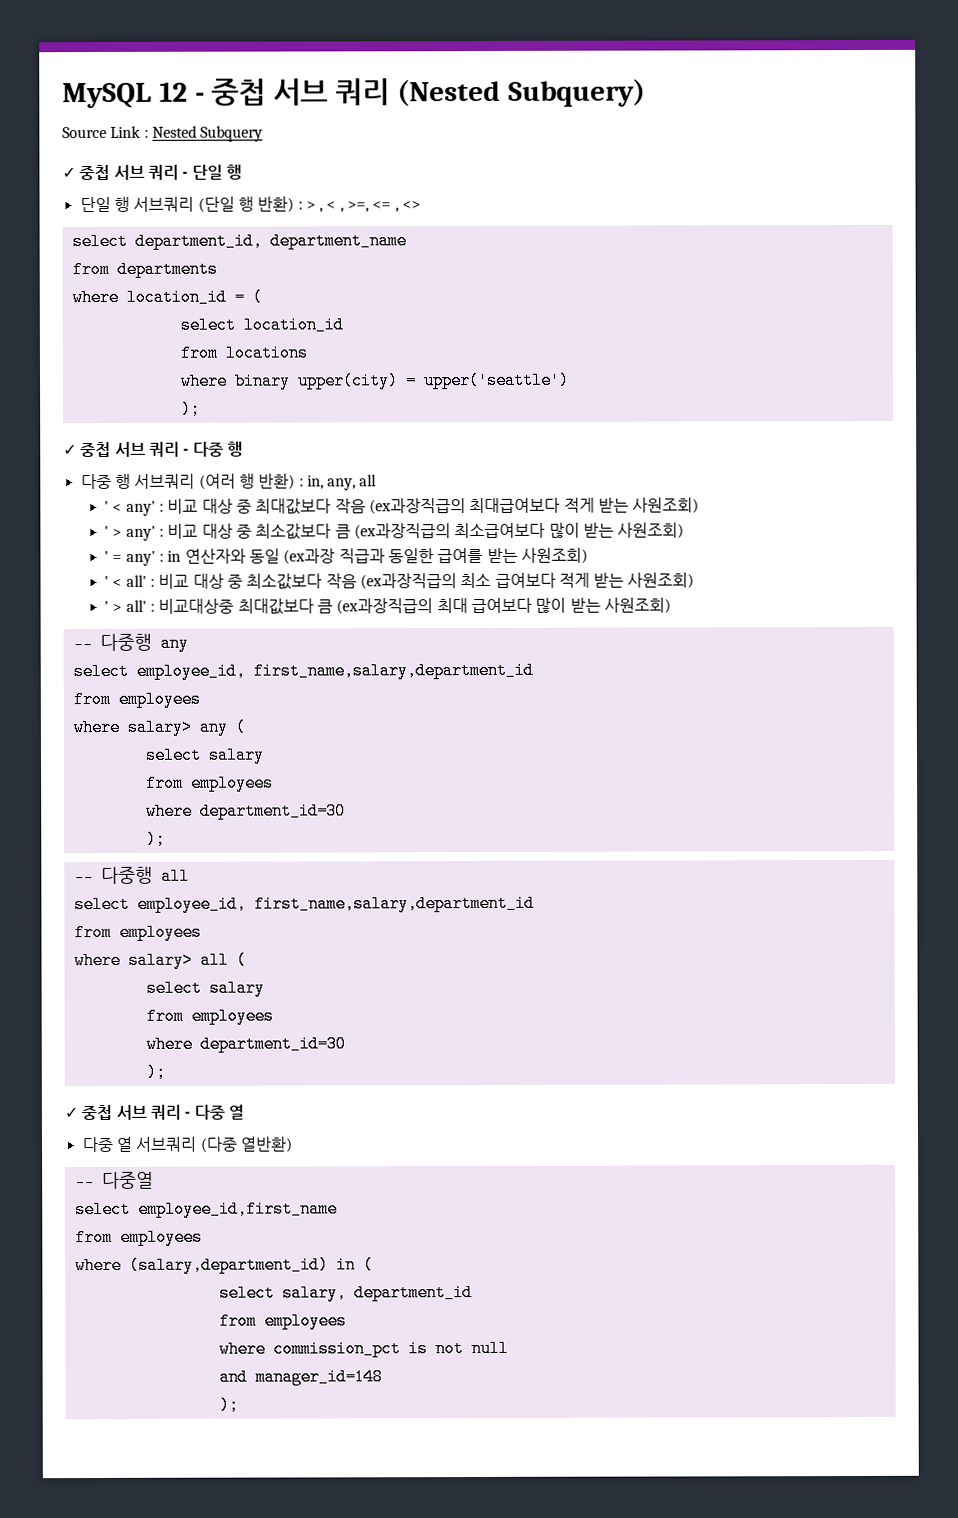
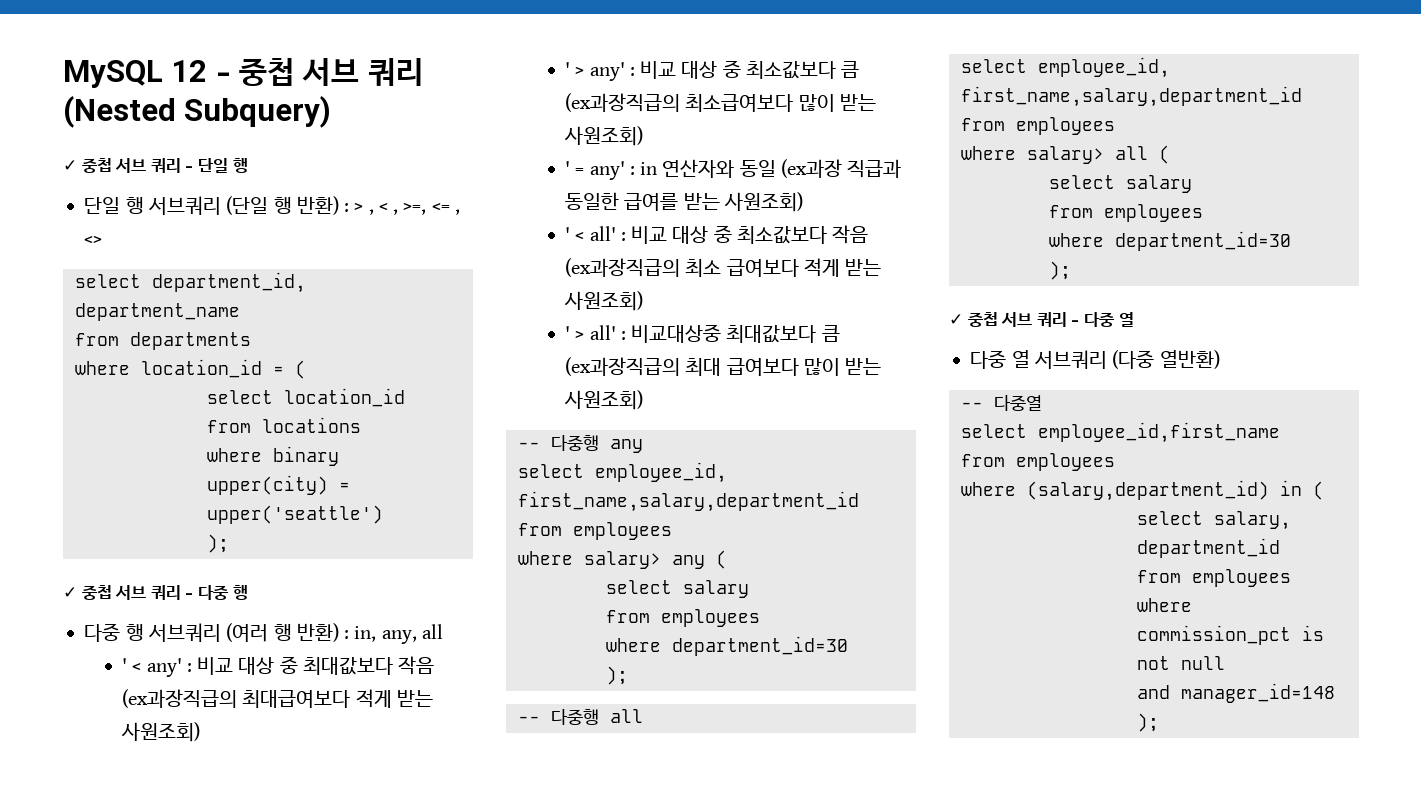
[62,125,264,142] // Source Link : Nested Subquery -> (332, 112) none

